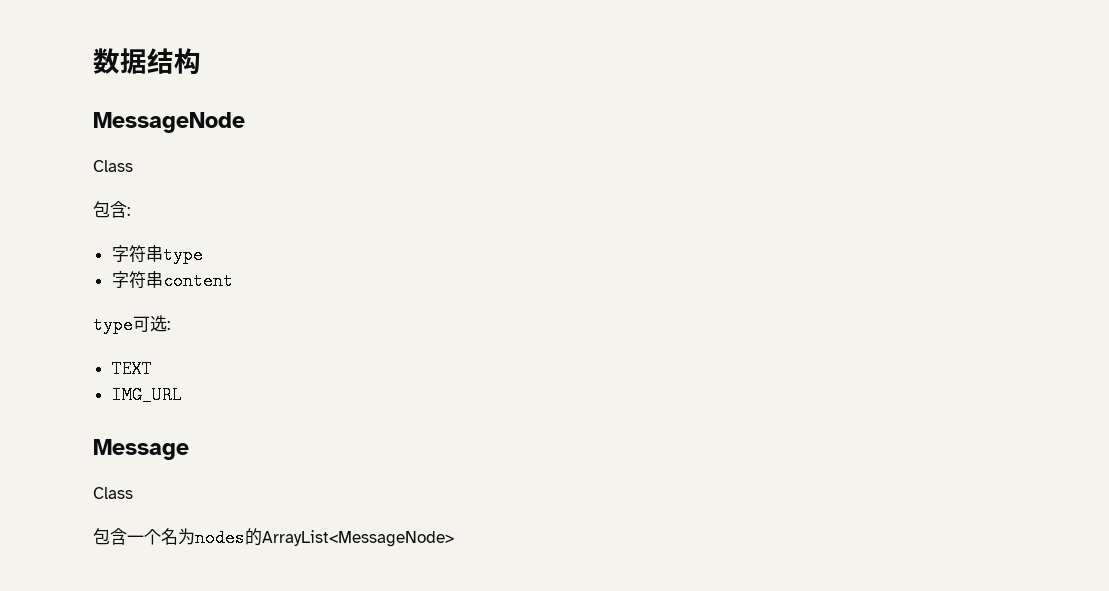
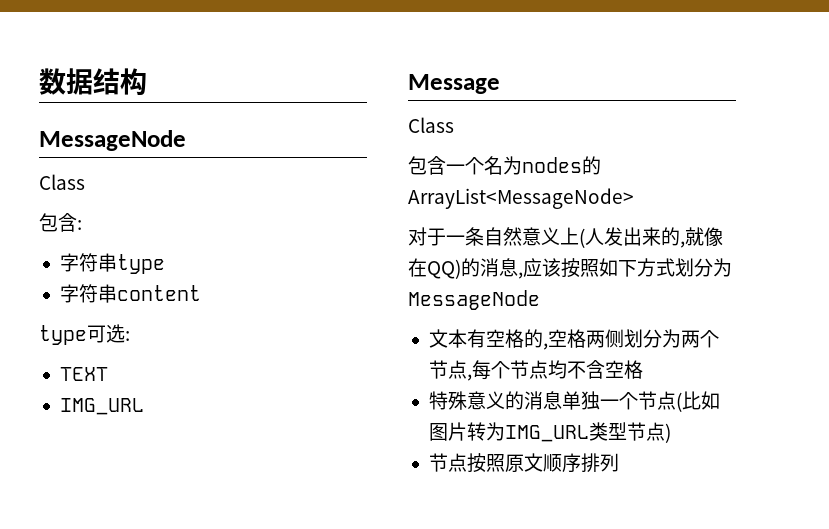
(454, 538) none -> [408,227,723,248] [408,258,732,279] [408,290,540,310] [428,329,719,350] [428,360,643,381] [428,391,720,412] [428,422,671,443] [428,453,619,473] // 对于一条自然意义上(人发出来的,就像在QQ)的消息,应该按照如下方式划分为MessageNode // 文本有空格的,空格两侧划分为两个节点,每个节点均不含空格 // 特殊意义的消息单独一个节点(比如图片转为IMG_URL类型节点) // 节点按照原文顺序排列

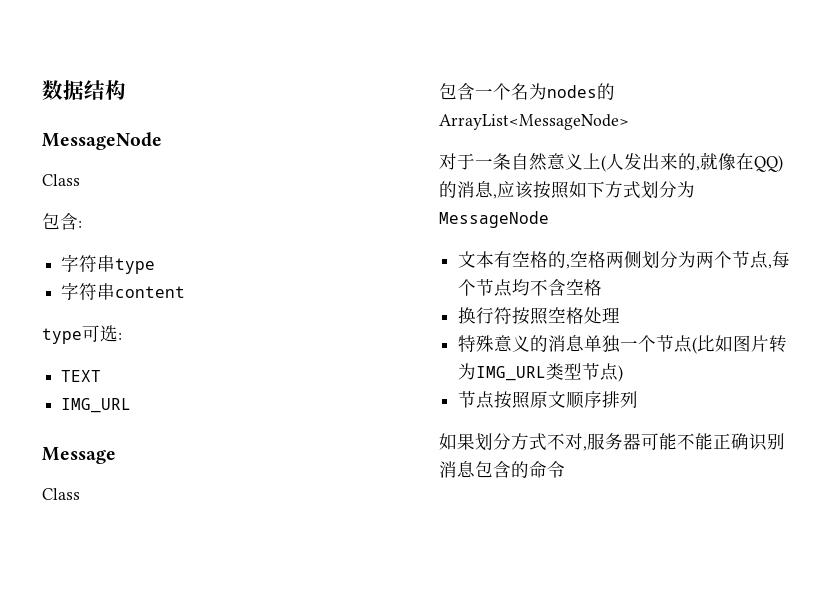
(643, 369) none -> [458,307,621,325] // 换行符按照空格处理
(619, 462) none -> [439,433,785,451] [439,461,565,478] // 如果划分方式不对,服务器可能不能正确识别消息包含的命令

